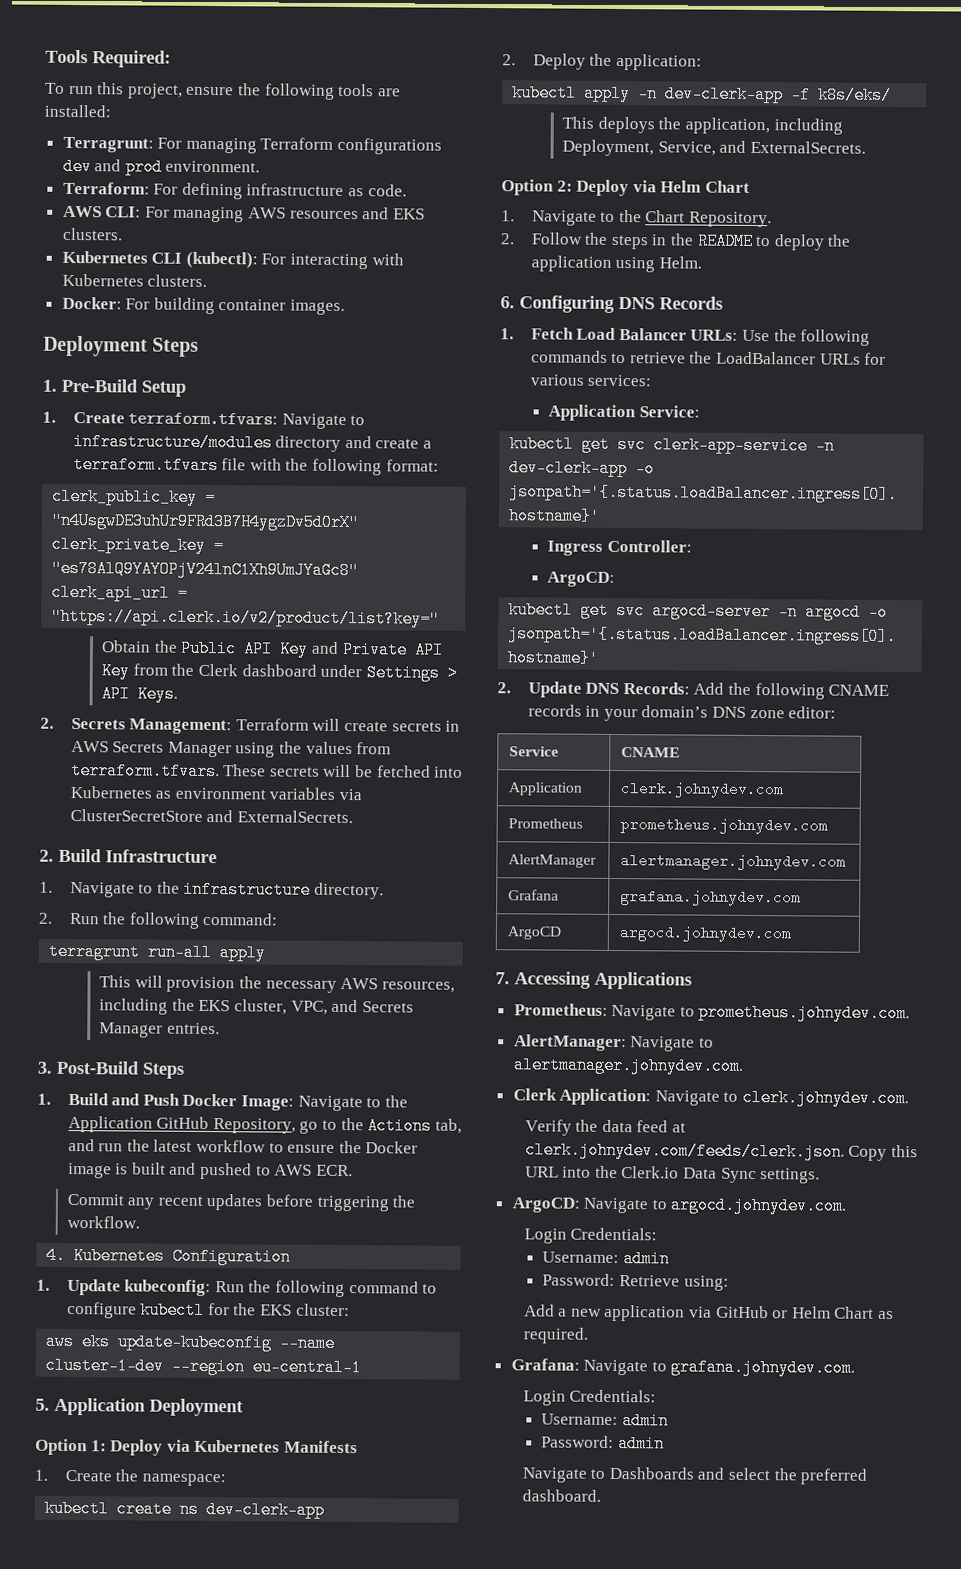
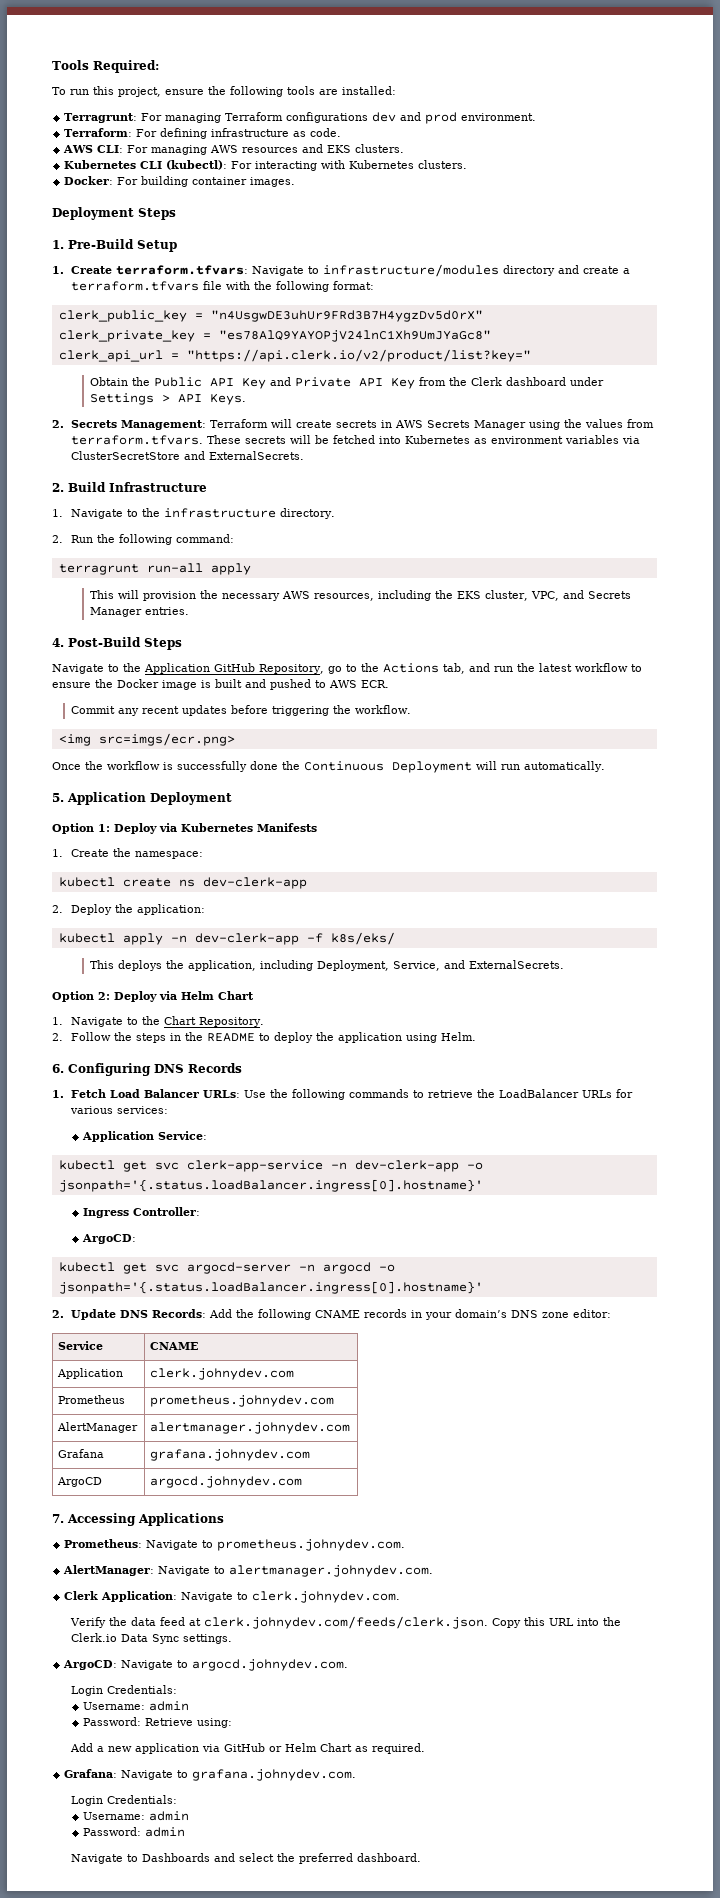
[37,1061,52,1074] 3. -> [52,638,64,647] 4.
[37,1092,294,1111] 1. Build and Push Docker Image: -> (182, 644) none
[46,1246,292,1266] [36,1278,438,1298] [66,1301,350,1319] [45,1332,336,1352] [45,1356,363,1377] 4. Kubernetes Configuration // 1. Update kubeconfig: Run the following command to configure kubectl for the EKS cluster: // aws eks update-kubeconfig --name cluster-1-dev --region eu-central-1 -> [58,733,235,746] [52,761,605,773] <img src=imgs/ecr.png> // Once the workflow is successfully done the Continuous Deployment will run automatically.

